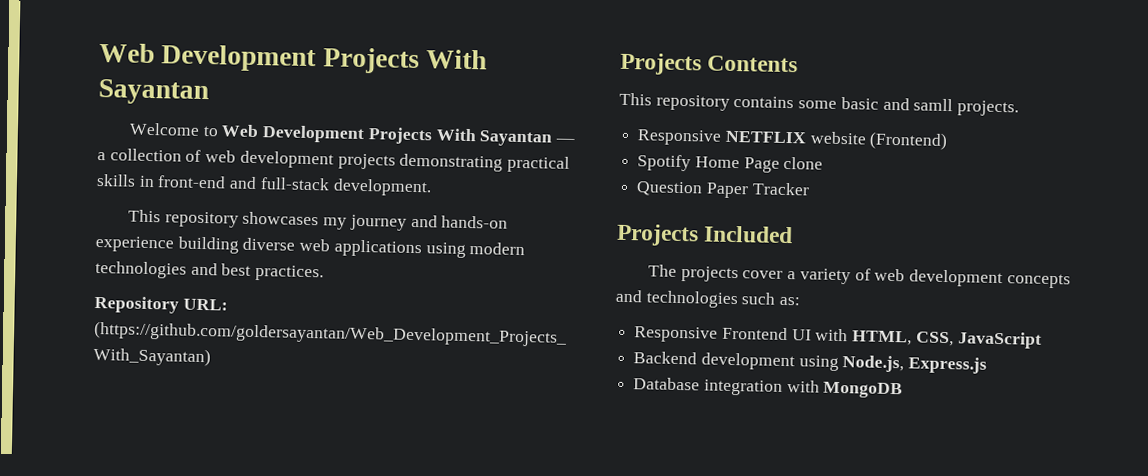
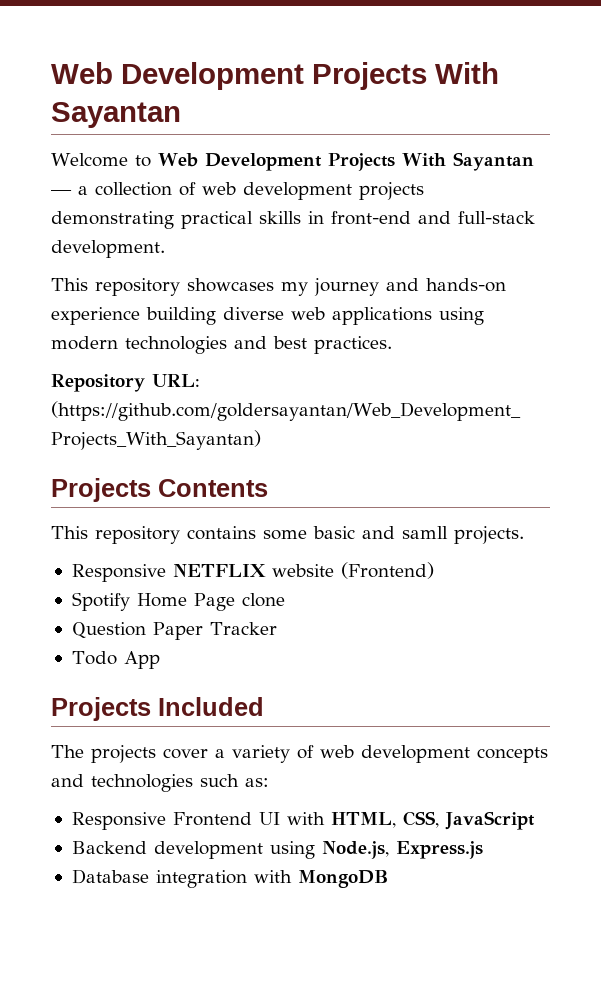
(810, 189) none -> [71,651,160,669] // Todo App

